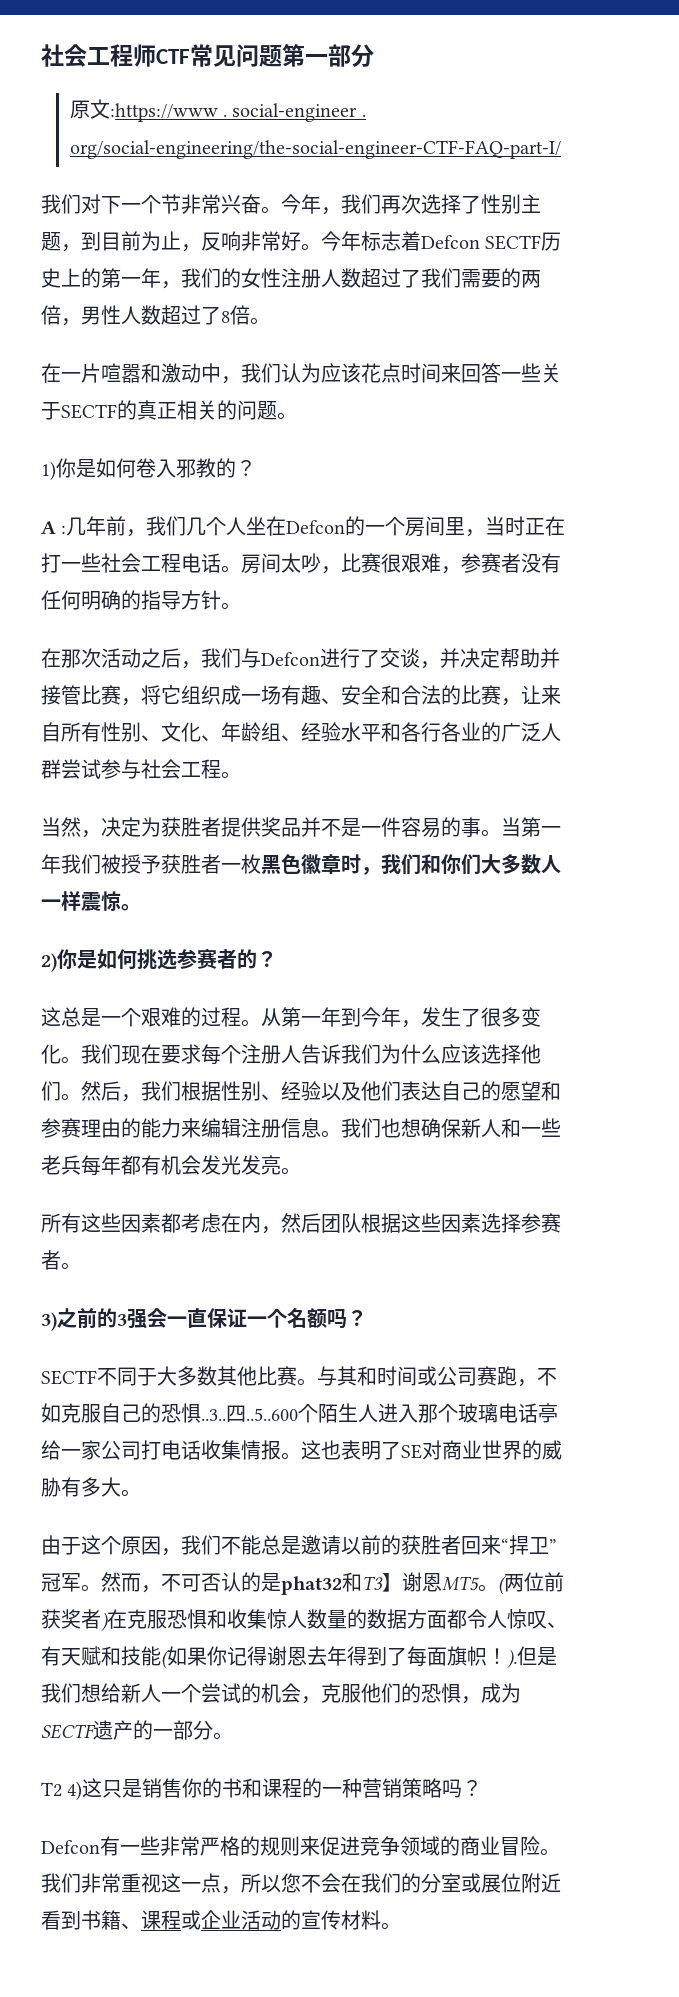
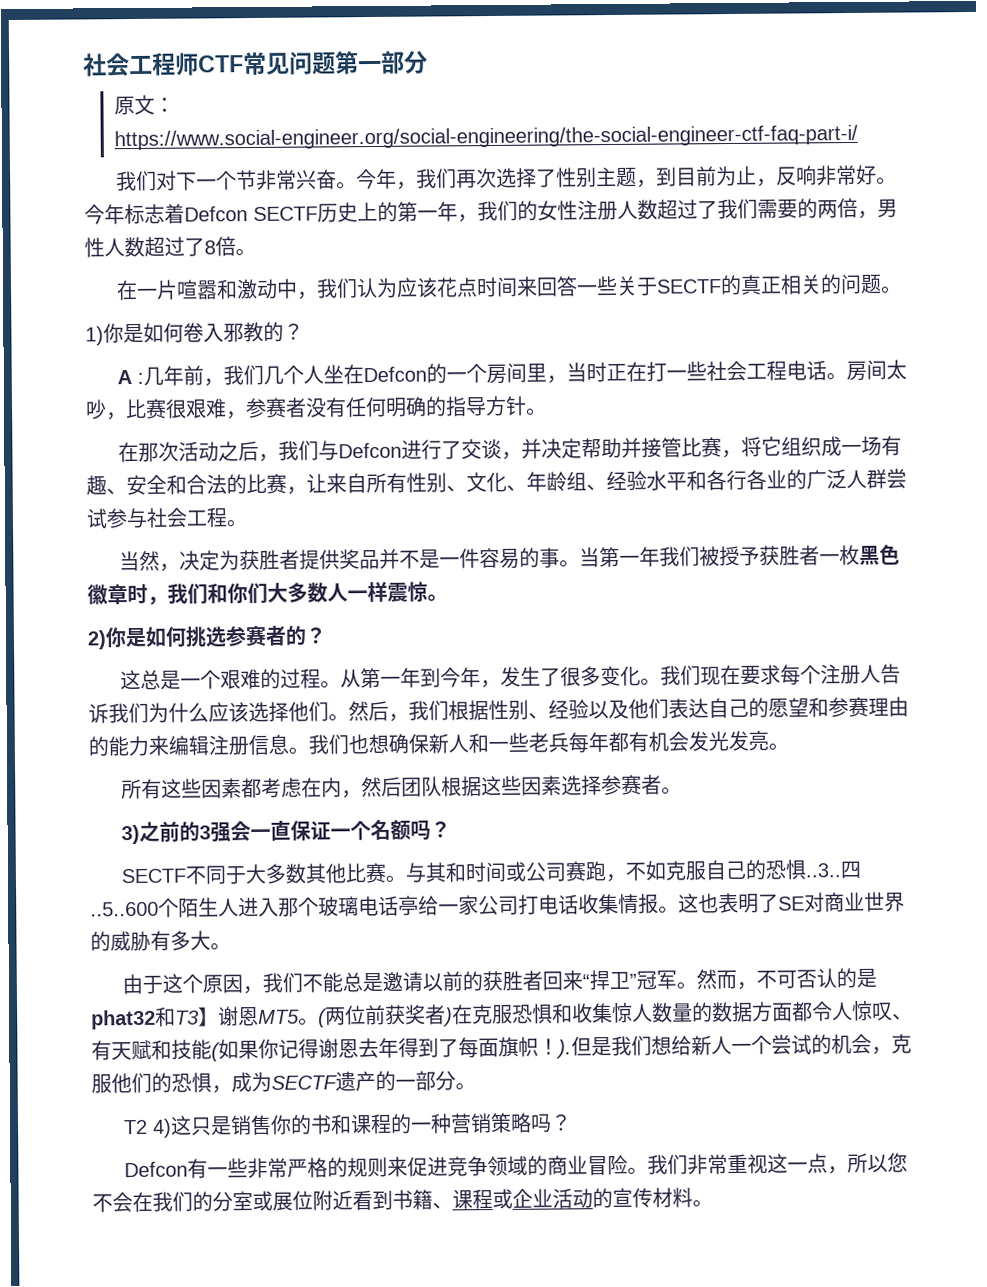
[109,103,366,122] [69,140,561,159] :https://www . social-engineer . org/social-engineering/the-social-engineer-CTF-FAQ-part-I/ -> [153,97,175,113] [113,124,858,151] ：https://www.social-engineer.org/social-engineering/the-social-engineer-ctf-faq-part-i/

